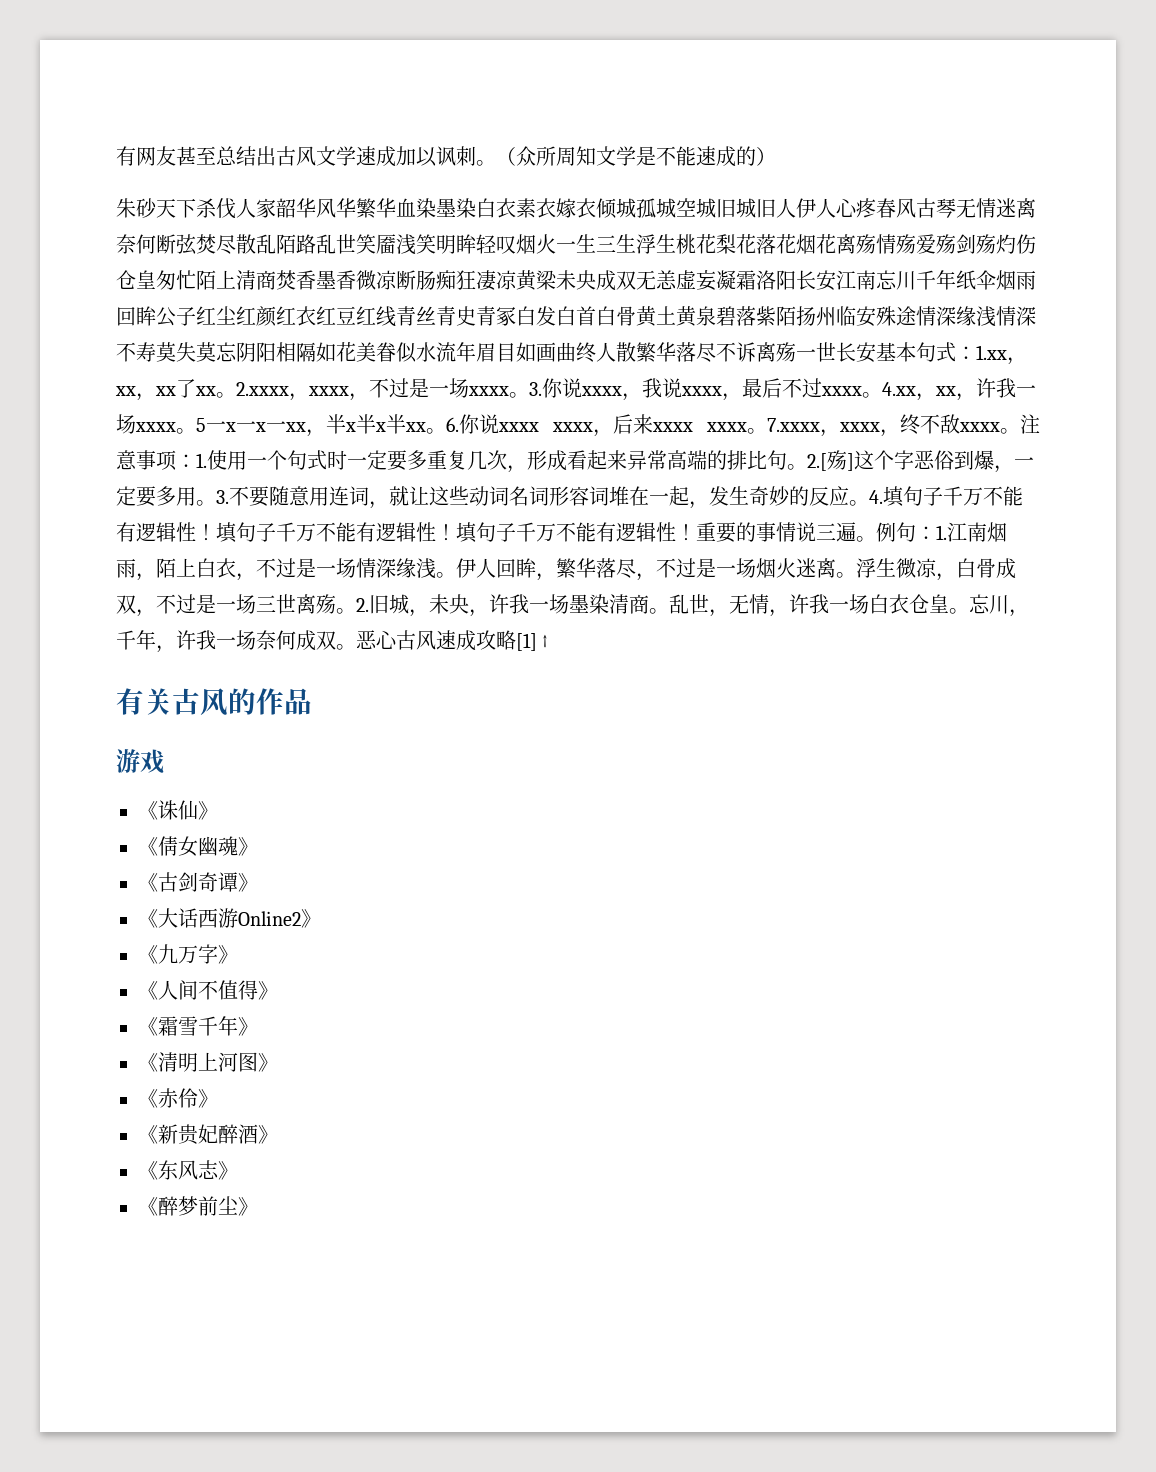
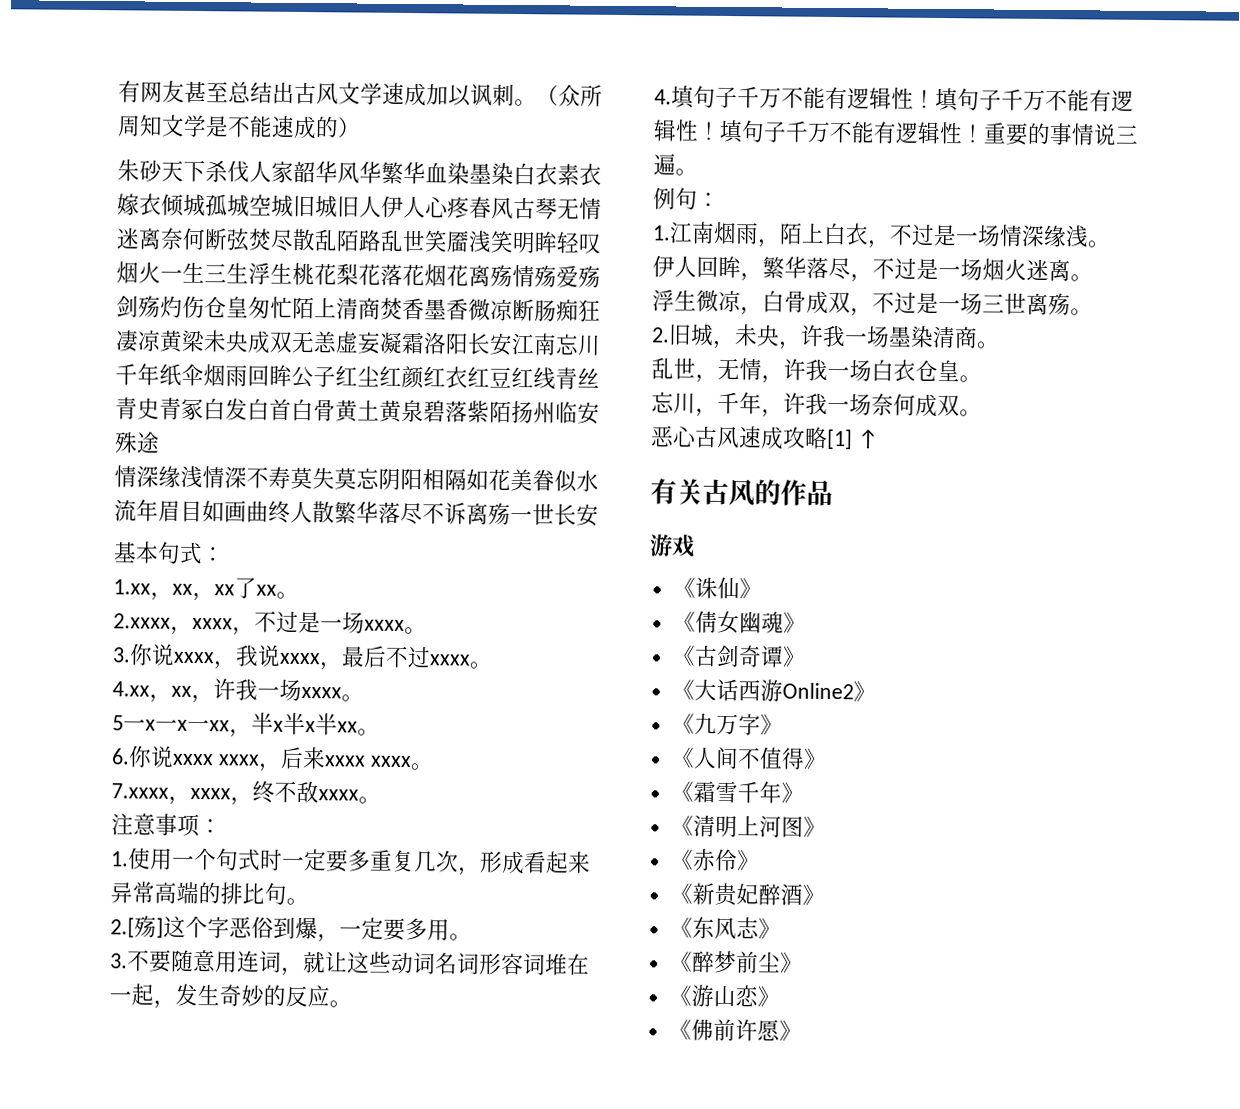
(916, 316) none -> (160, 442) //
(876, 352) none -> (599, 515) //
(976, 353) none -> (225, 554) //
(236, 395) none -> (299, 595) //
(529, 395) none -> (427, 630) //
(882, 395) none -> (492, 665) //
(196, 431) none -> (364, 698) //
(446, 431) none -> (380, 732) //
(767, 431) none -> (434, 767) //
(1020, 431) none -> (381, 800) //
(196, 461) none -> (222, 826) //
(807, 467) none -> (309, 901) //
(216, 503) none -> (472, 937) //
(869, 503) none -> (352, 1004) //
(876, 539) none -> (698, 172) //
(936, 533) none -> (720, 199) //
(456, 575) none -> (1110, 244) //
(856, 575) none -> (1093, 278) //
(356, 611) none -> (1093, 312) //
(669, 611) none -> (1000, 345) //
(969, 611) none -> (982, 379) //
(356, 647) none -> (982, 413) //
(258, 1206) none -> [668,984,780,1008] [668,1018,802,1042] // 《游山恋》 // 《佛前许愿》

